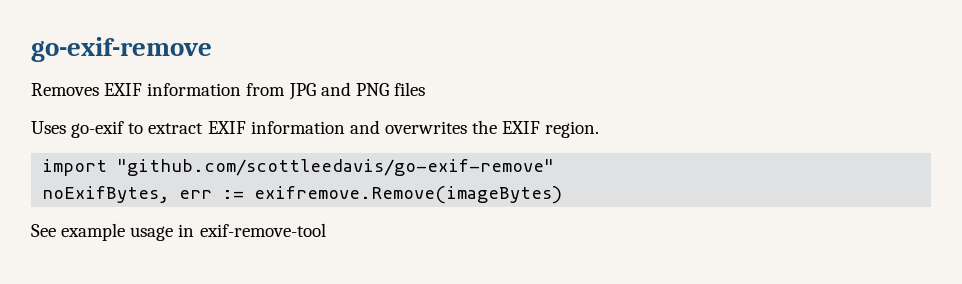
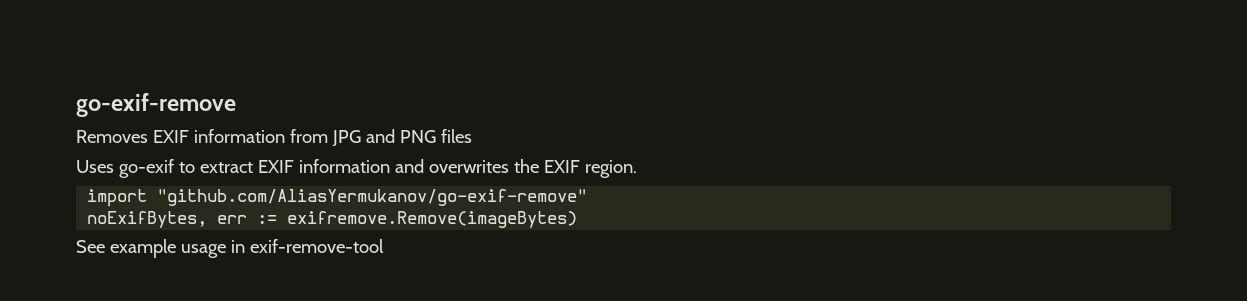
[117,159,555,176] "github.com/scottleedavis/go-exif-remove" -> [157,189,588,206] "github.com/AliasYermukanov/go-exif-remove"

